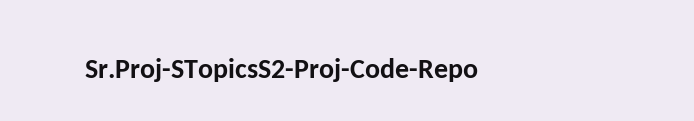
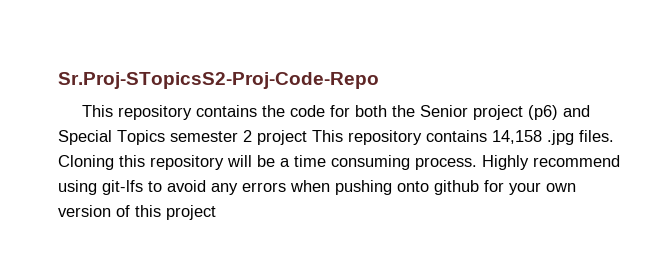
(478, 70) none -> [82,105,591,120] [58,130,614,145] [58,155,620,170] [58,180,576,195] [58,205,216,220] // This repository contains the code for both the Senior project (p6) and Special Topics semester 2 project This repository contains 14,158 .jpg files. Cloning this repository will be a time consuming process. Highly recommend using git-lfs to avoid any errors when pushing onto github for your own version of this project

